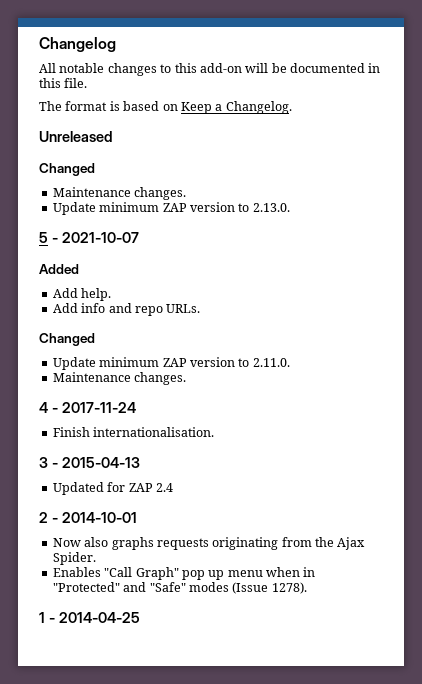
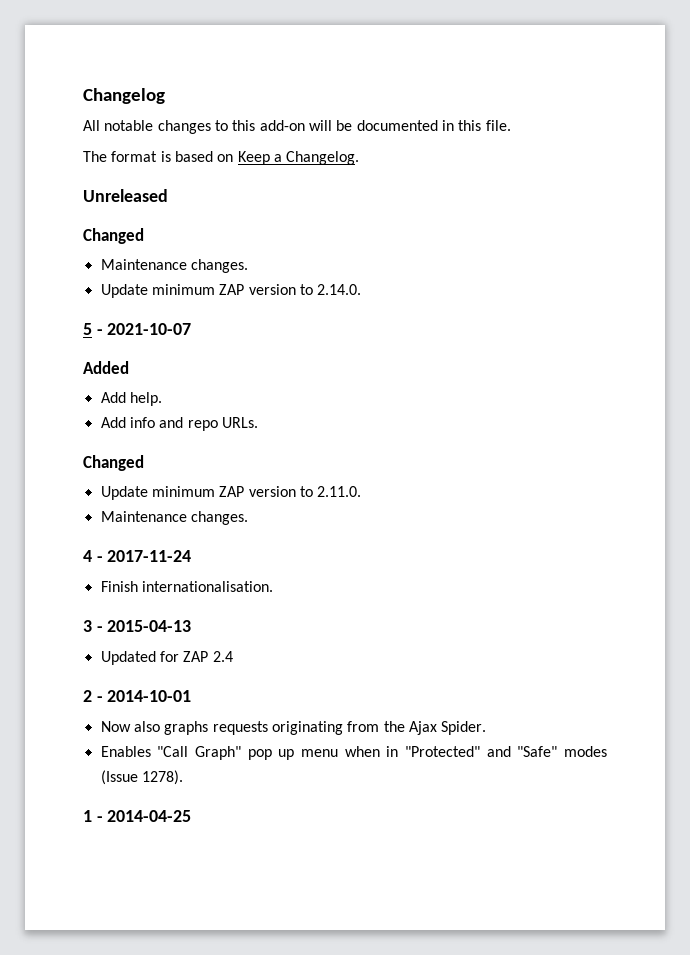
[252,203,290,212] 2.13.0. -> [317,284,362,295] 2.14.0.

